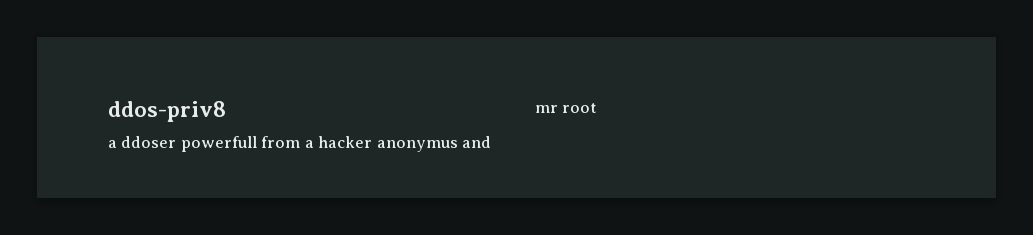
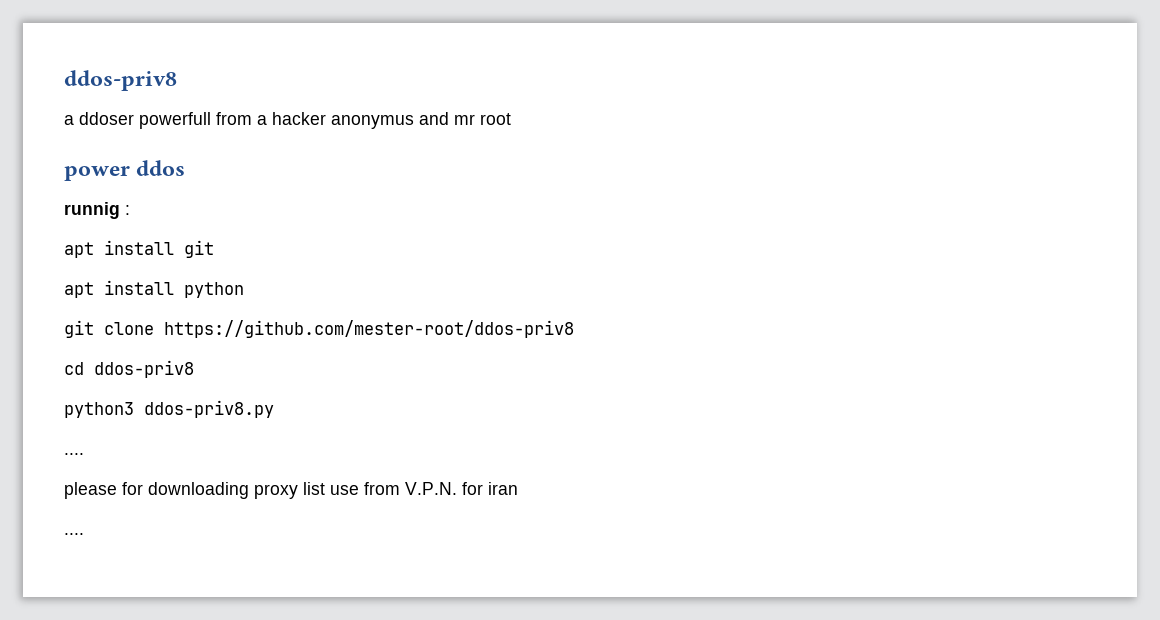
(598, 108) none -> [64,160,186,181] [64,202,130,219] [64,240,214,258] [64,280,244,298] [64,320,574,338] [64,360,194,378] [64,400,274,418] [64,453,84,455] [64,482,518,499] [64,533,84,535] // power ddos // runnig : // apt install git // apt install python // git clone https://github.com/mester-root/ddos-priv8 // cd ddos-priv8 // python3 ddos-priv8.py // .... // please for downloading proxy list use from V.P.N. for iran // ....

